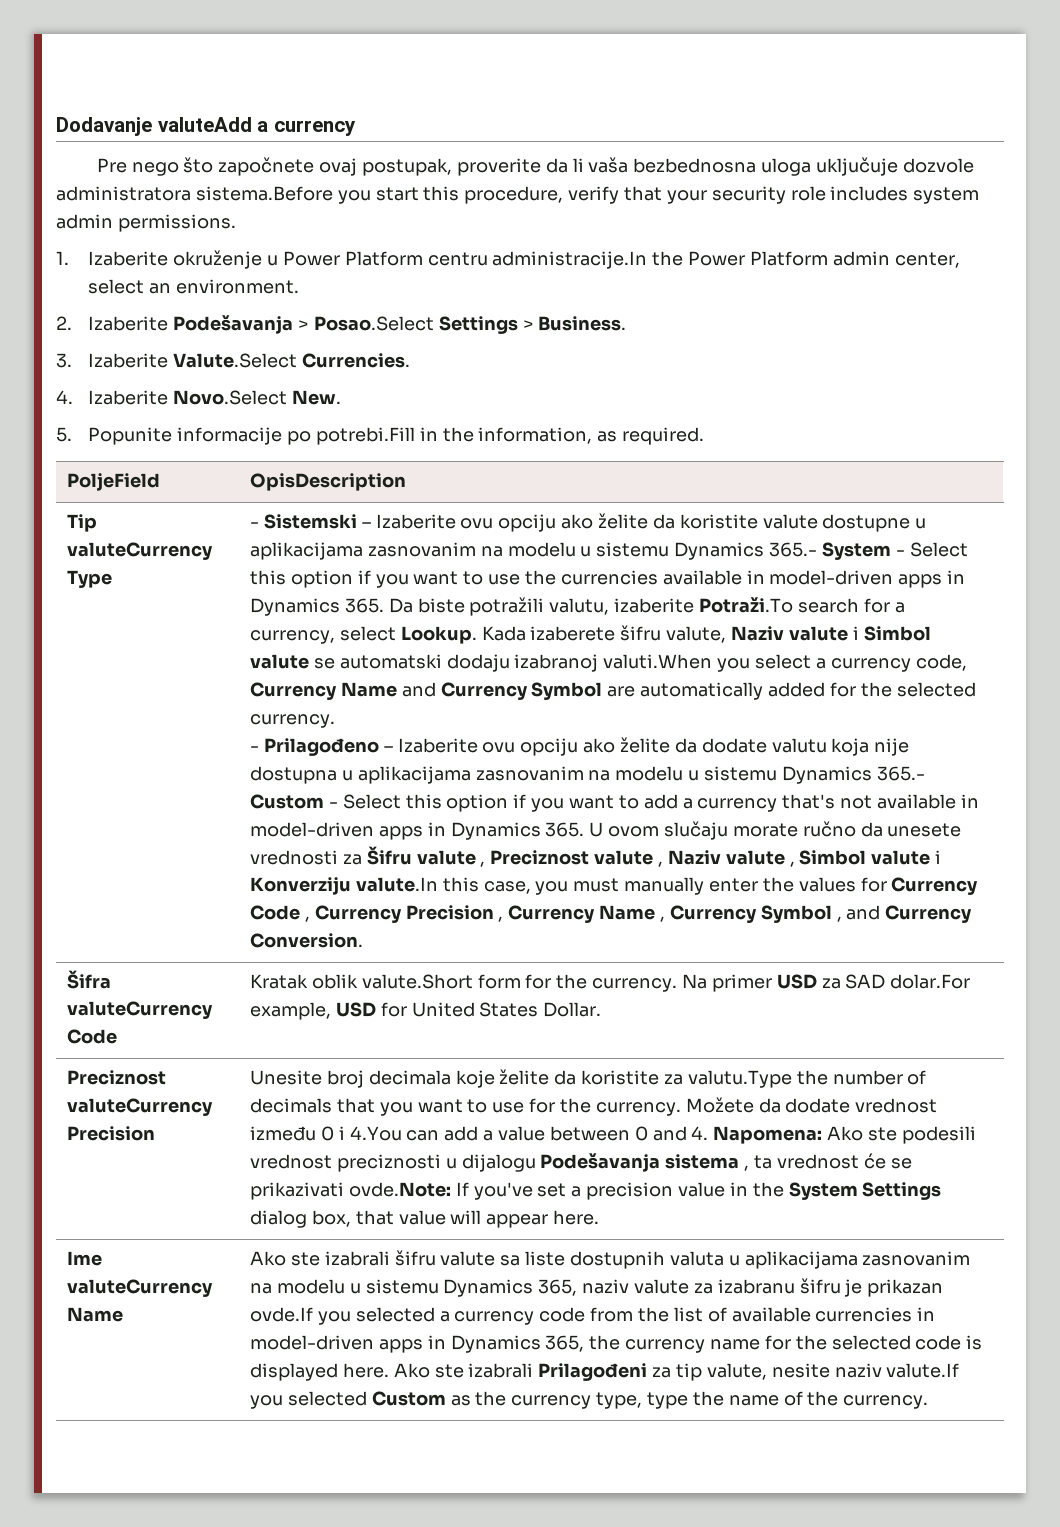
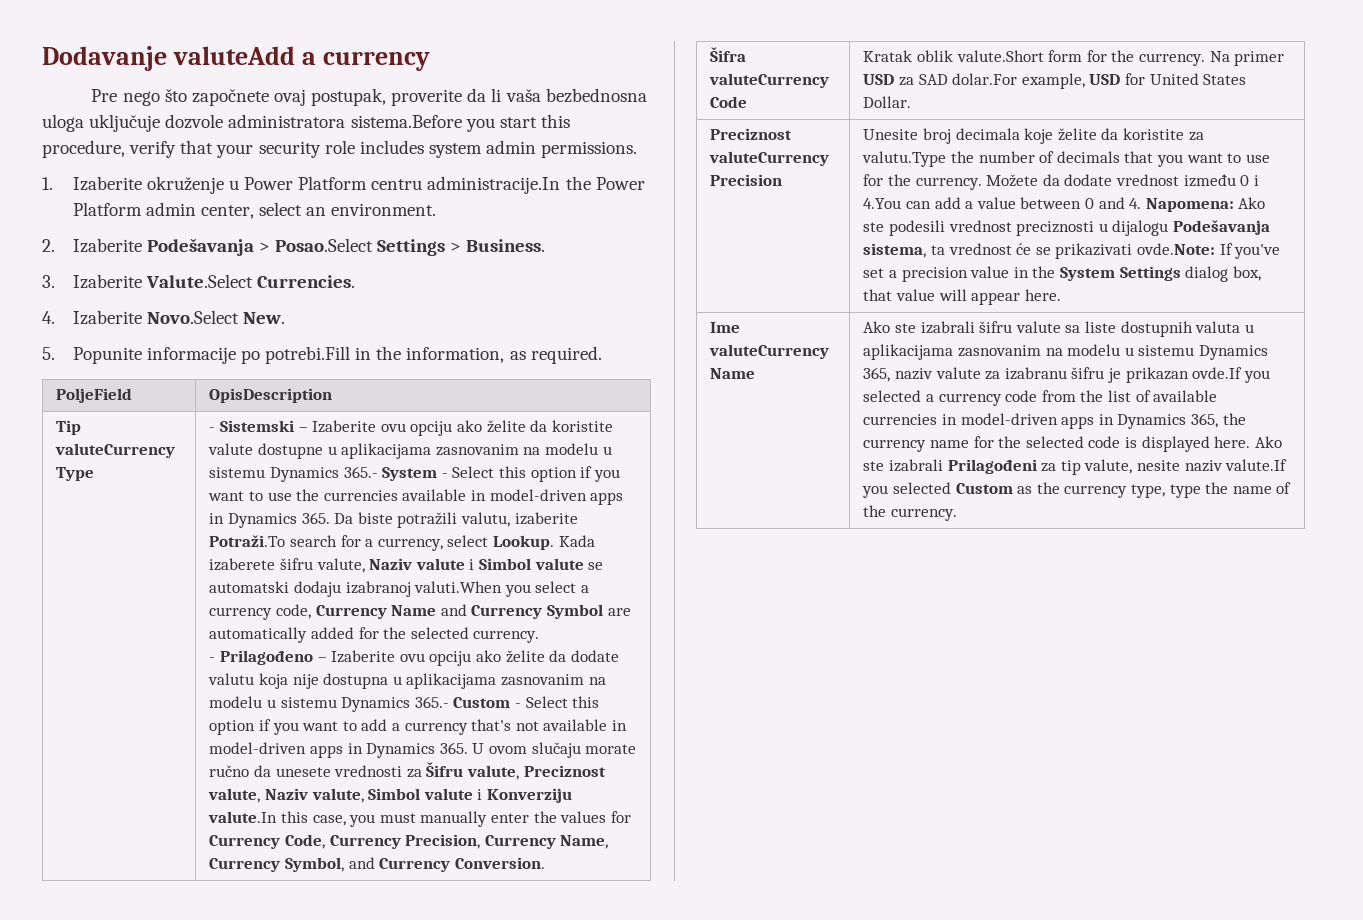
[416,850,795,867] valute , Preciznost valute , Naziv valute , -> [466,765,606,780] [208,788,364,803] valute, Preciznost valute, Naziv valute,
[249,905,842,923] Code , Currency Precision , Currency Name , Currency Symbol , -> [285,834,609,849] [209,857,345,872] Code, Currency Precision, Currency Name, Currency Symbol,
[665,1154,750,1171] sistema , -> [863,243,927,258] sistema,

